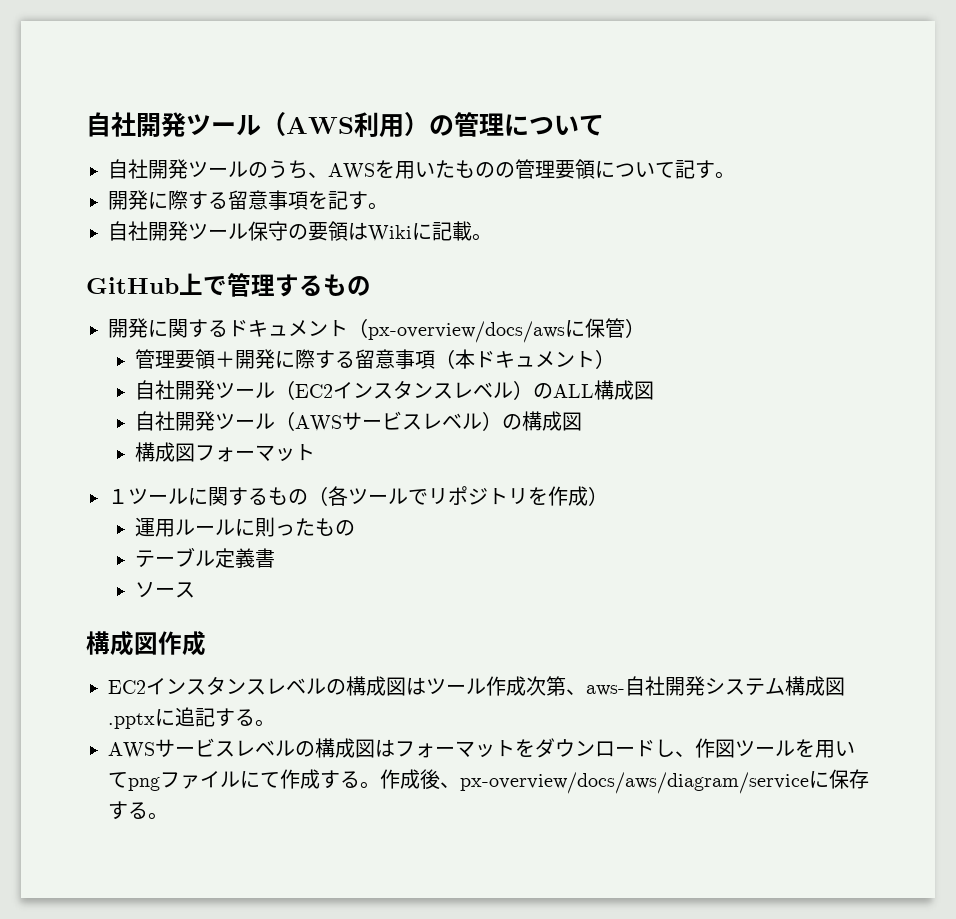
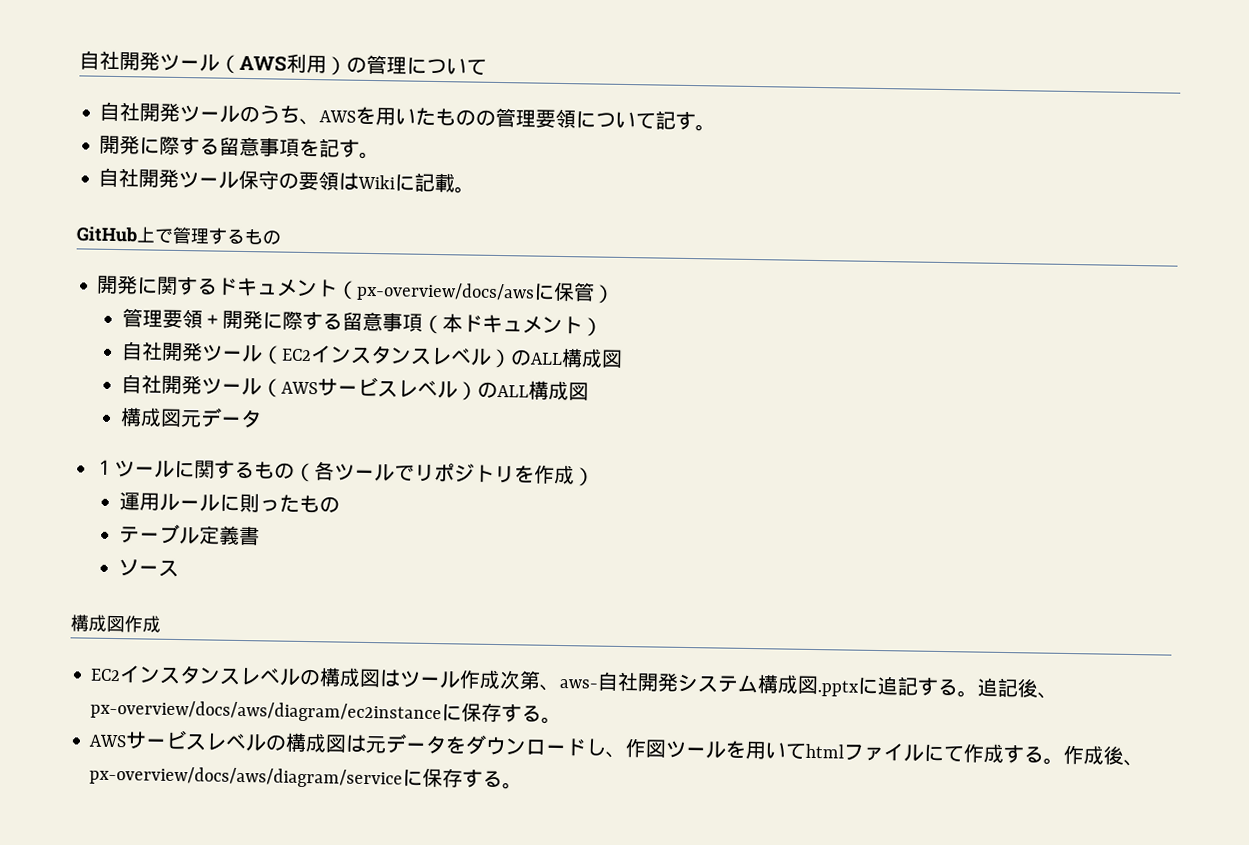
(523, 422) none -> [496,384,529,398] ALL
[195,444,316,462] フォーマット -> [179,407,262,429] 元データ
(275, 723) none -> [977,677,1059,699] [90,699,563,725] 追記後、px-overview/docs/aws/diagram/ec2instanceに保存する。
[395,740,515,758] フォーマット -> [365,733,448,755] 元データ
[128,777,160,791] png -> [805,743,845,759] html

